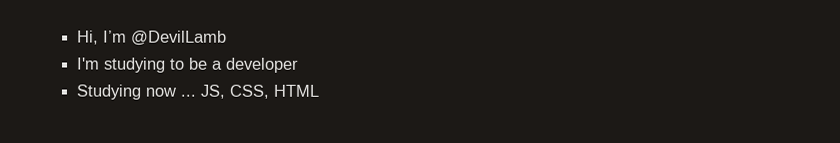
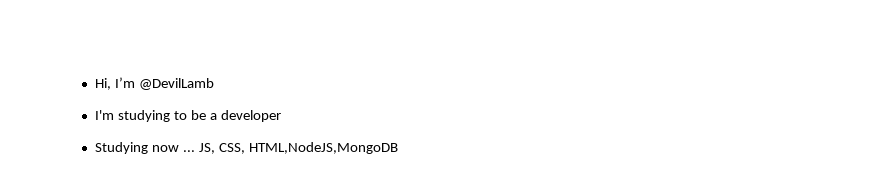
[273,84,320,97] HTML -> [248,142,398,154] HTML,NodeJS,MongoDB

